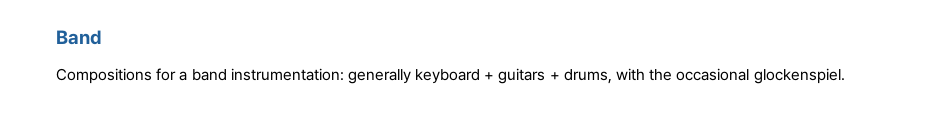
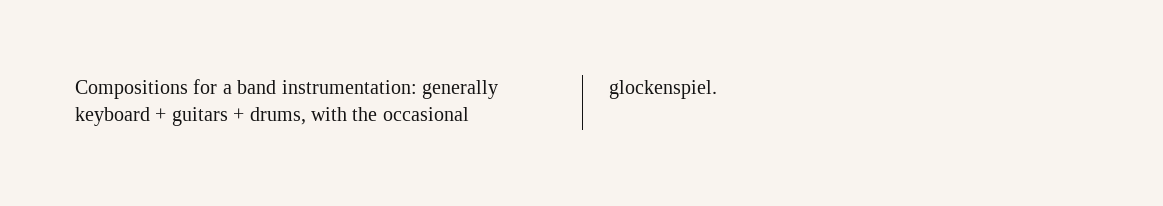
[56,30,102,45] Band // -> (75, 89) none

